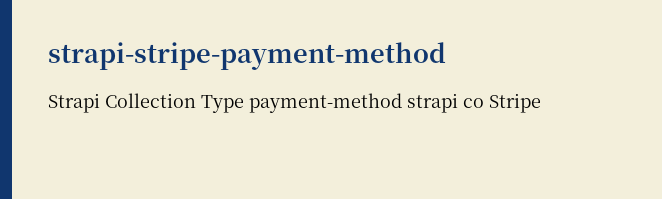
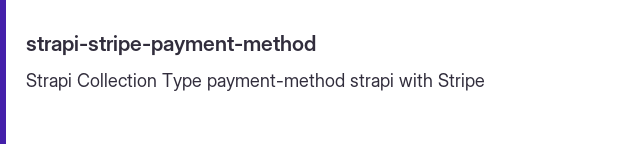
[463,98,484,108] co -> [399,73,433,87] with

